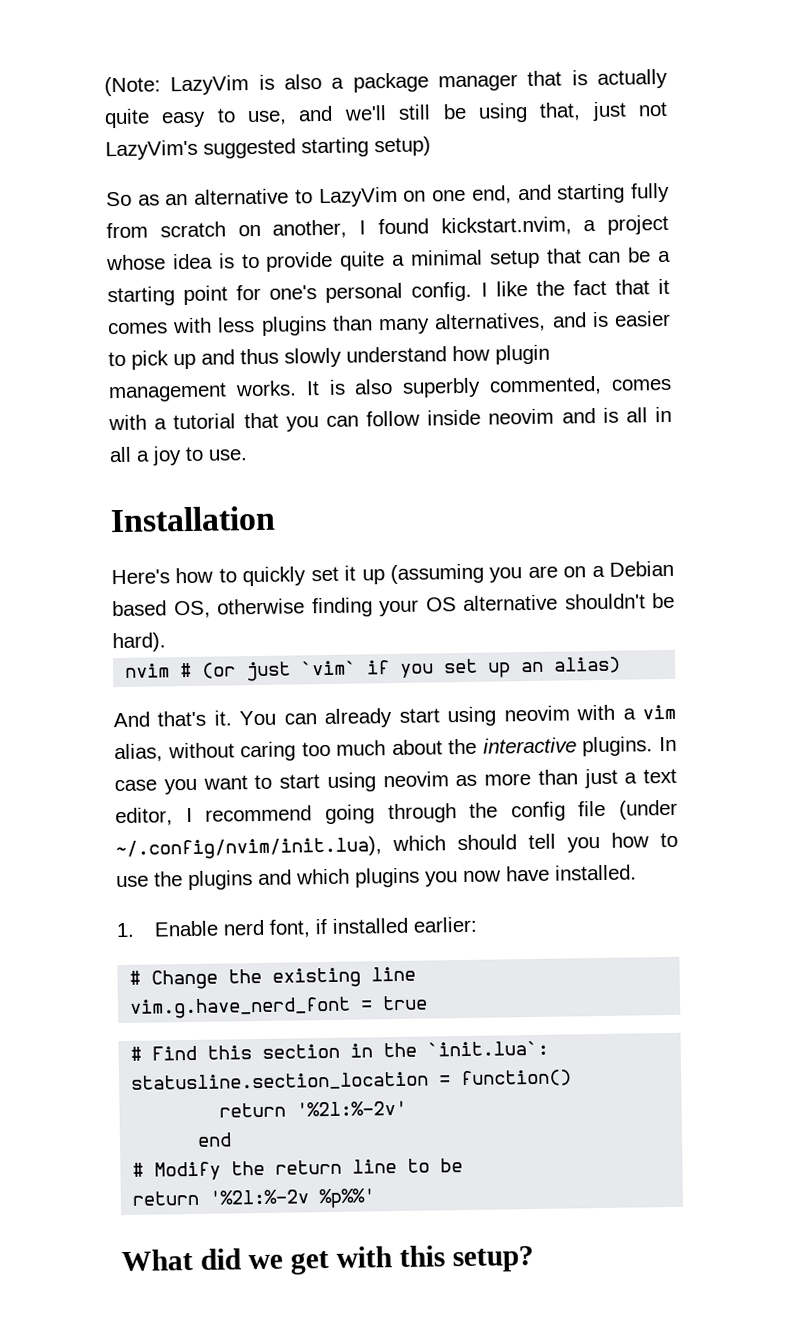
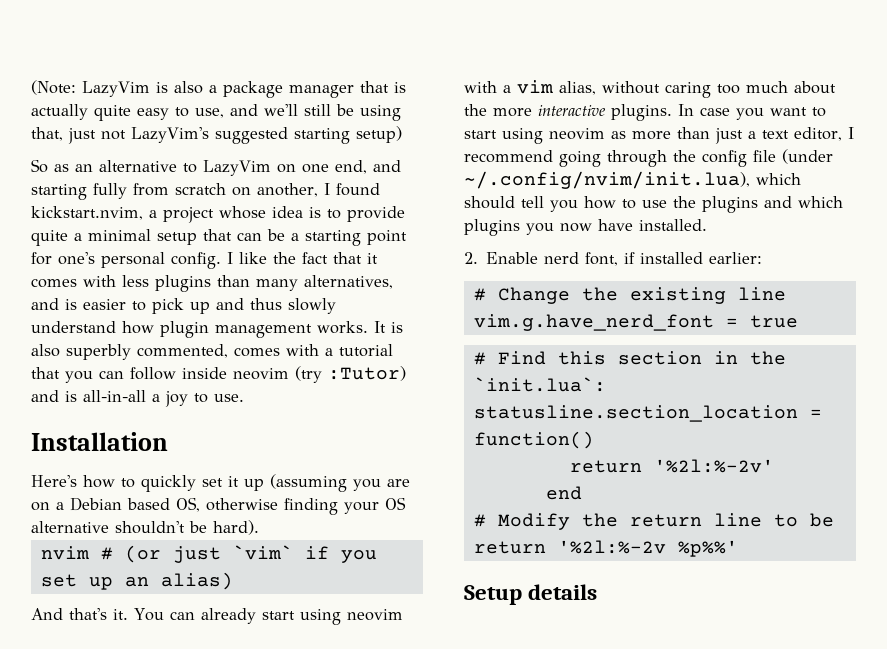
[561,406,672,424] [109,446,132,463] and is all in all -> [295,366,406,383] [31,390,146,402] (try :Tutor) and is all-in-all
(478, 746) none -> [493,108,532,117] more
[116,922,135,938] 1. -> [464,252,478,264] 2.
[121,1245,534,1275] What did we get with this setup? -> [464,584,598,605] Setup details

